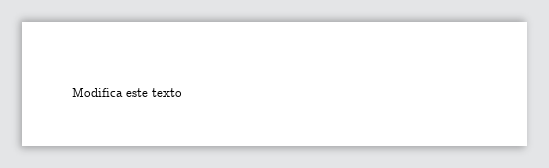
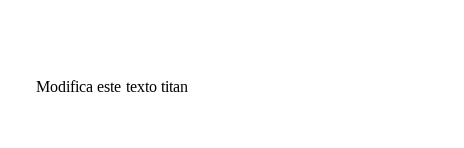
(182, 92) none -> [160,81,188,92] titan

